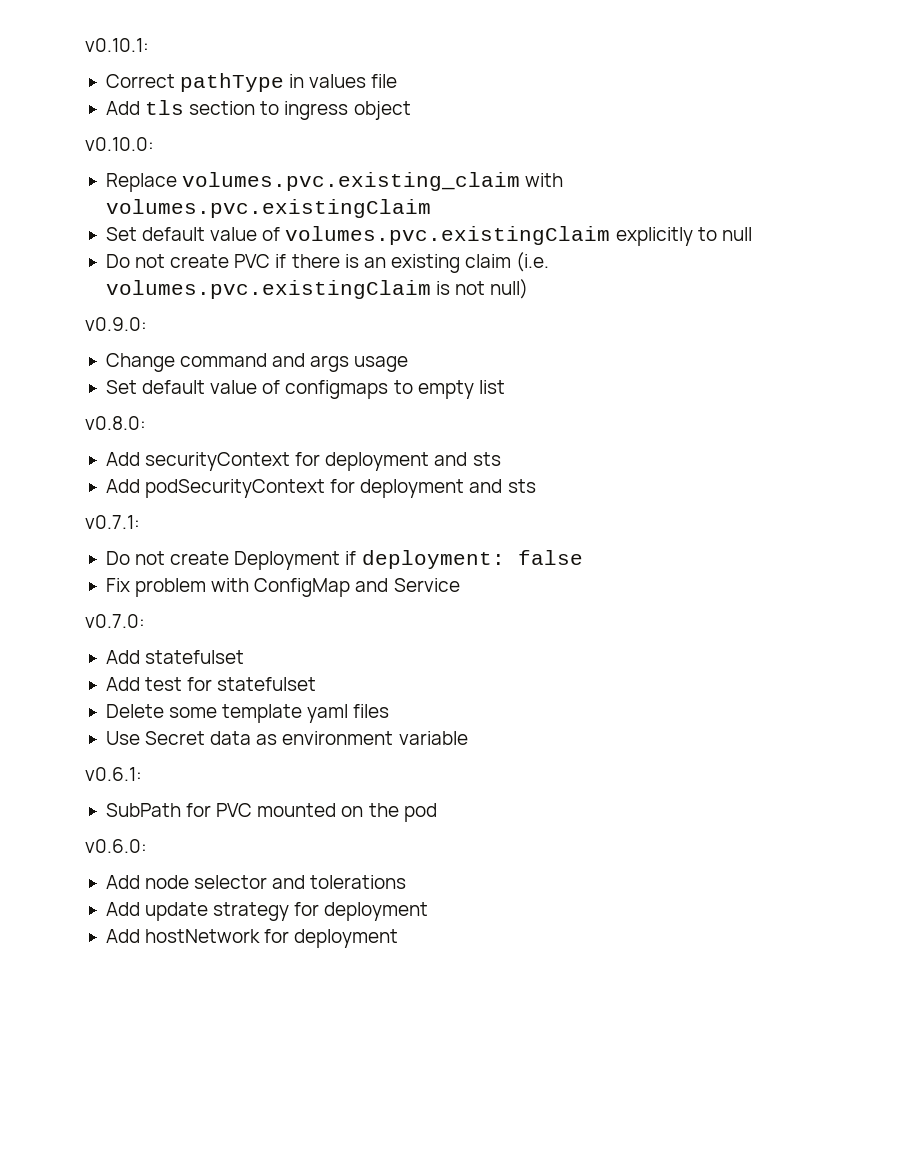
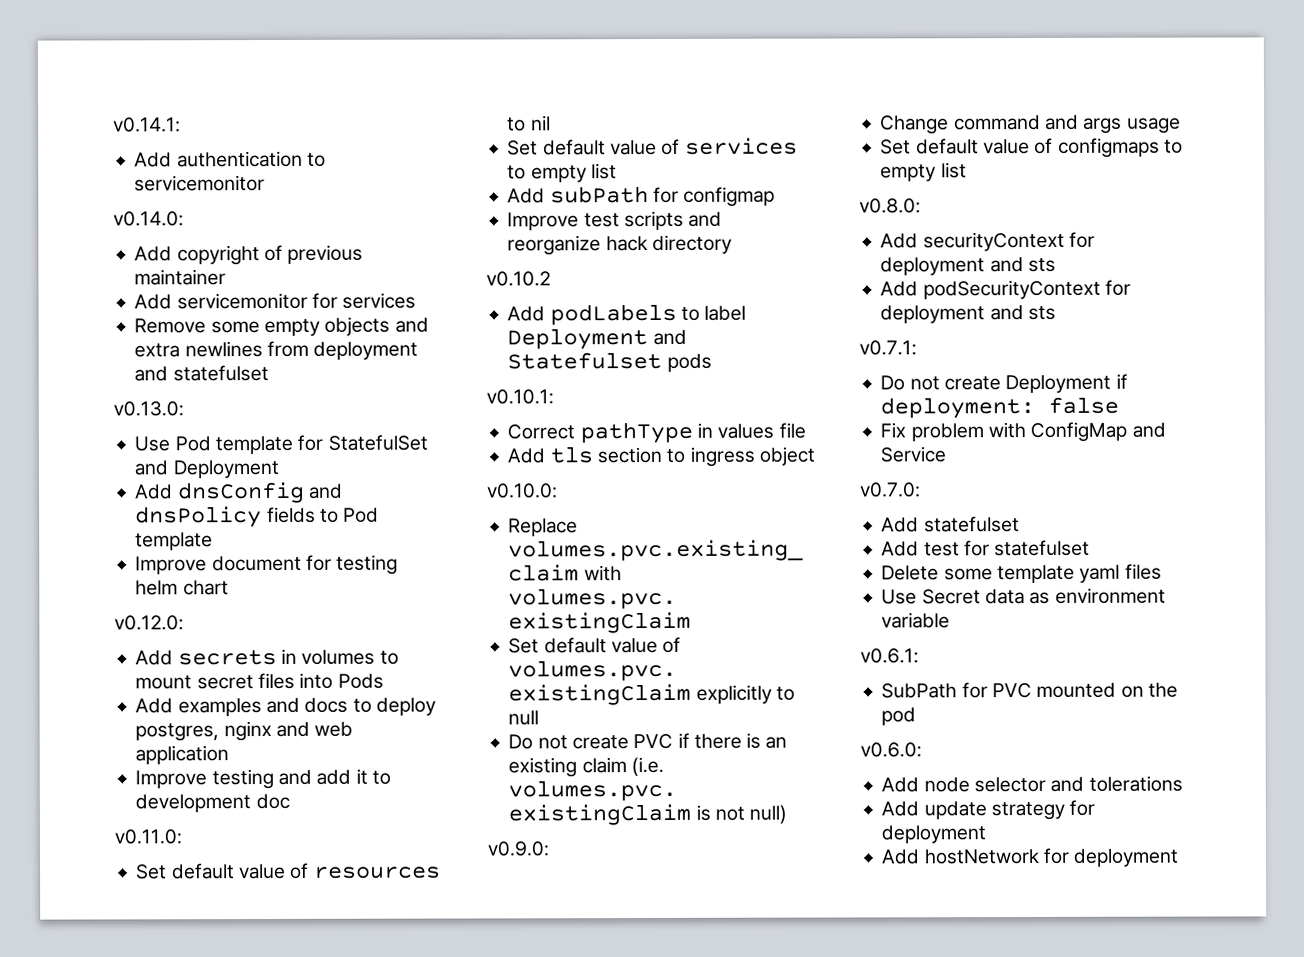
(85, 45) none -> [113,117,181,133] [134,150,326,168] [134,175,266,192] [113,211,184,227] [134,244,364,266] [134,269,227,286] [134,292,417,310] [134,316,429,337] [134,340,419,360] [134,365,269,382] [113,401,184,417] [134,434,428,455] [134,459,279,479] [135,481,343,504] [135,506,380,528] [135,532,214,551] [135,554,399,575] [135,580,229,596] [114,615,184,631] [135,648,399,666] [135,672,384,690] [135,697,436,717] [135,720,354,742] [135,745,230,765] [135,768,391,790] [135,793,290,813] [114,829,182,845] [136,862,441,880] [507,115,551,132] [507,137,798,156] [507,163,617,183] [507,186,776,207] [507,210,723,231] [507,234,732,256] [486,271,551,287] [507,303,747,326] [507,328,687,350] [507,351,712,372] v0.14.1: // Add authentication to servicemonitor // v0.14.0: // Add copyright of previous maintainer // Add servicemonitor for services // Remove some empty objects and extra newlines from deployment and statefulset // v0.13.0: // Use Pod template for StatefulSet and Deployment // Add dnsConfig and dnsPolicy fields to Pod template // Improve document for testing helm chart // v0.12.0: // Add secrets in volumes to mount secret files into Pods // Add examples and docs to deploy postgres, nginx and web application // Improve testing and add it to development doc // v0.11.0: // Set default value of resources to nil // Set default value of services to empty list // Add subPath for configmap // Improve test scripts and reorganize hack directory // v0.10.2 // Add podLabels to label Deployment and Statefulset pods //

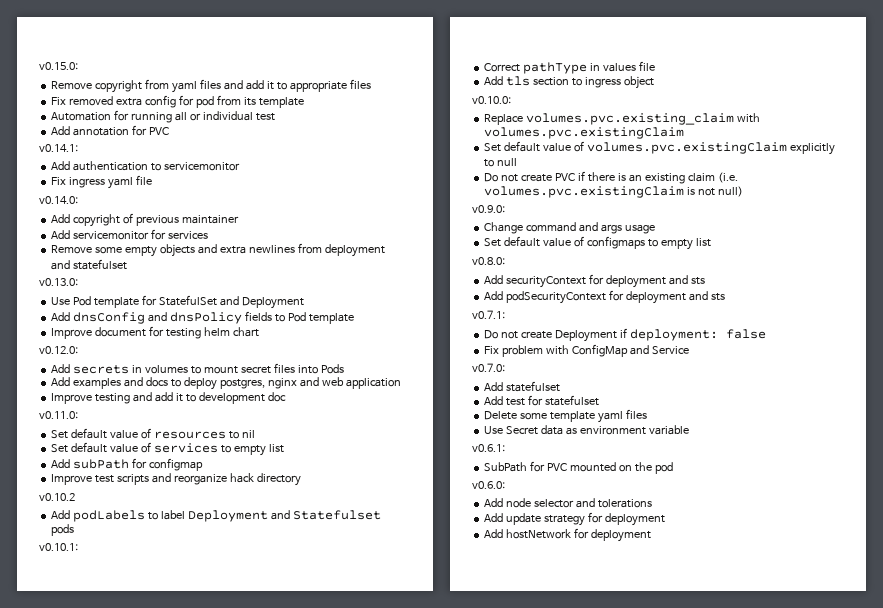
(113, 125) none -> [39,62,78,70] [51,79,371,93] [51,95,304,108] [51,110,275,123] [51,125,170,136] v0.15.0: // Remove copyright from yaml files and add it to appropriate files // Fix removed extra config for pod from its template // Automation for running all or individual test // Add annotation for PVC //
(266, 183) none -> [51,175,153,189] // Fix ingress yaml file

